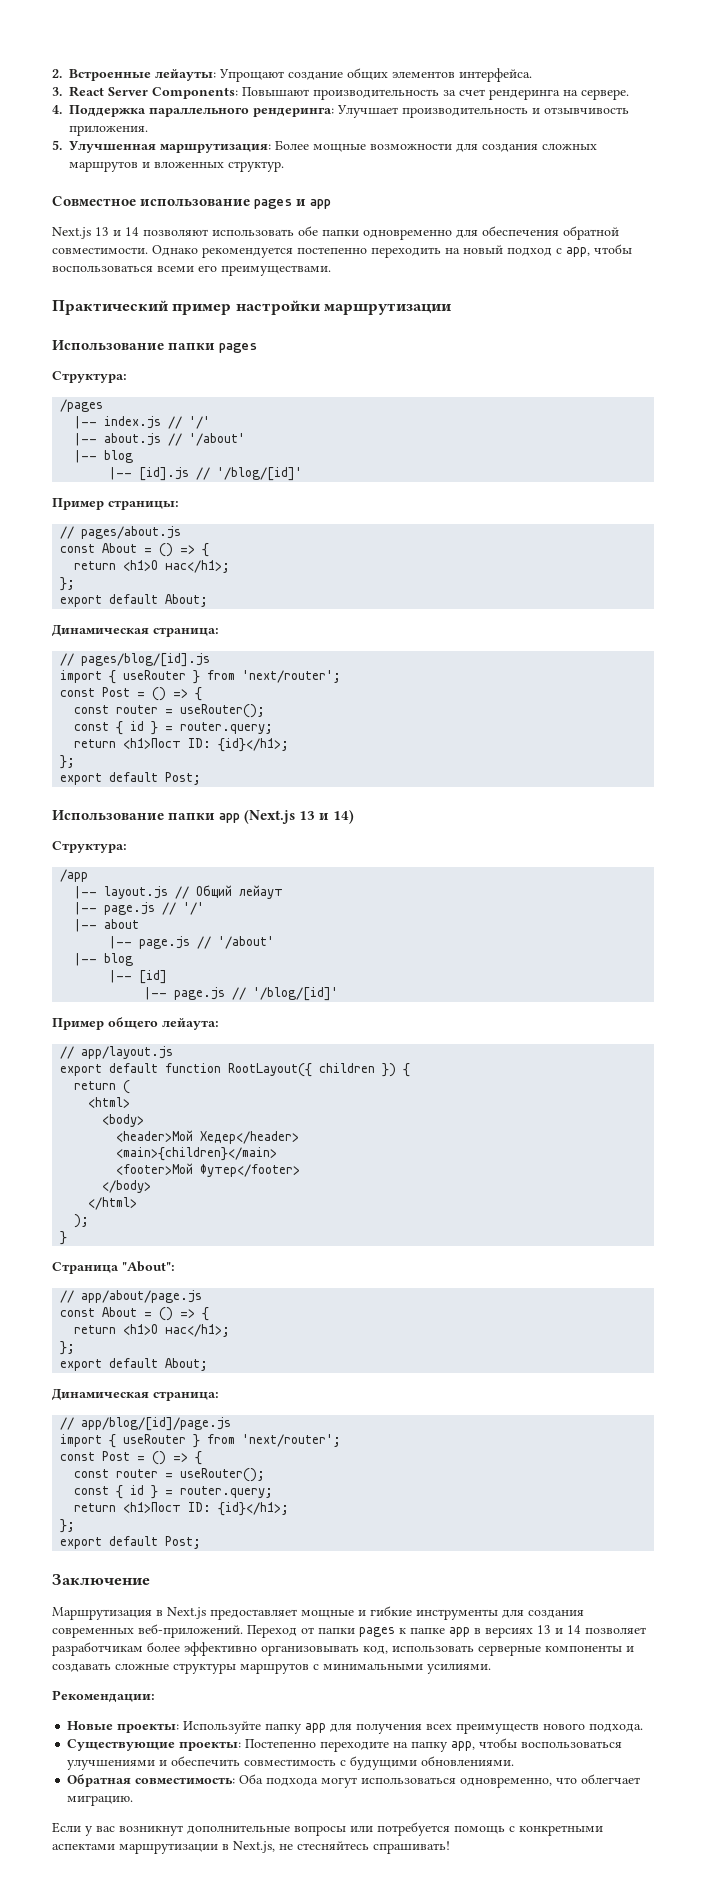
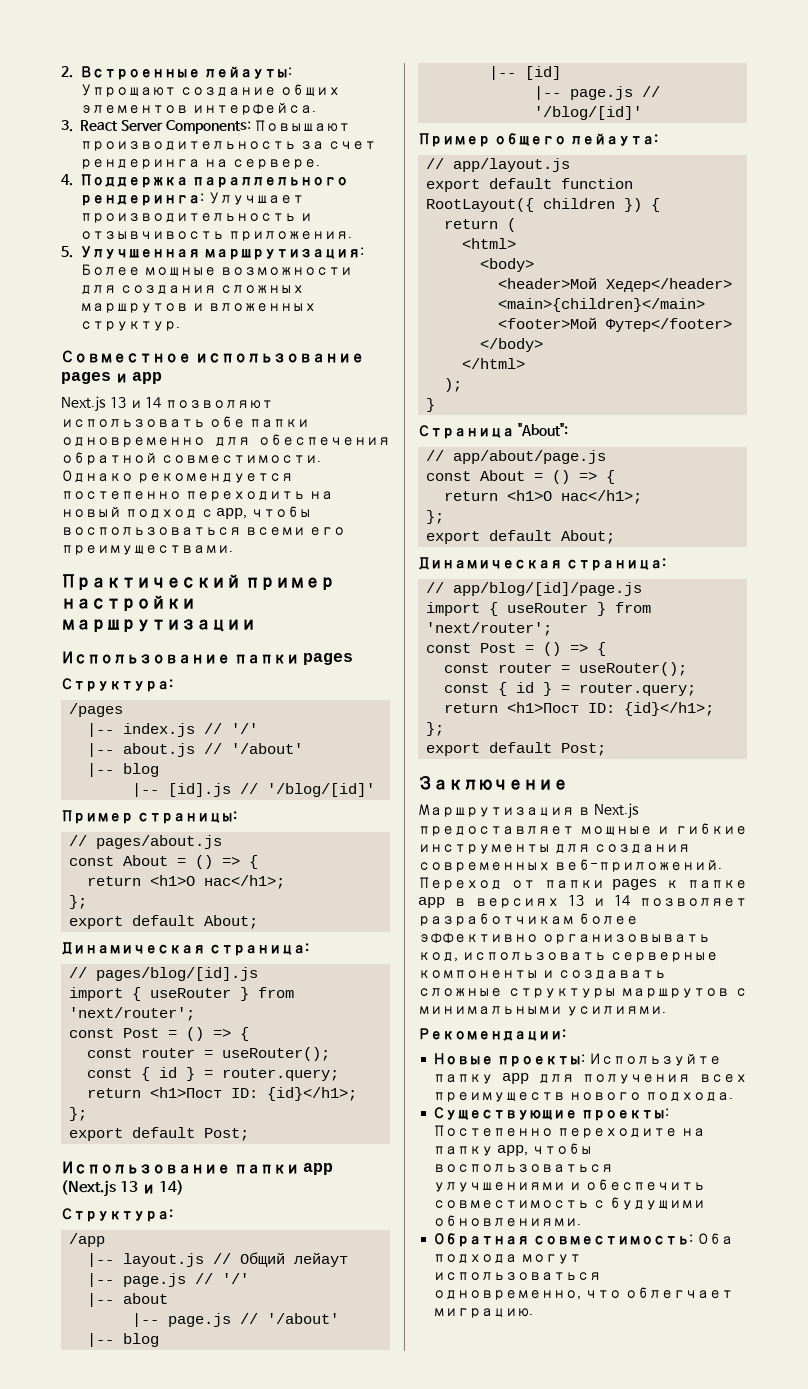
[52,1822,603,1836] [52,1841,450,1854] // Если у вас возникнут дополнительные вопросы или потребуется помощь с конкретными аспектами маршрутизации в Next.js, не стесняйтесь спрашивать! -> (534, 1313) none

